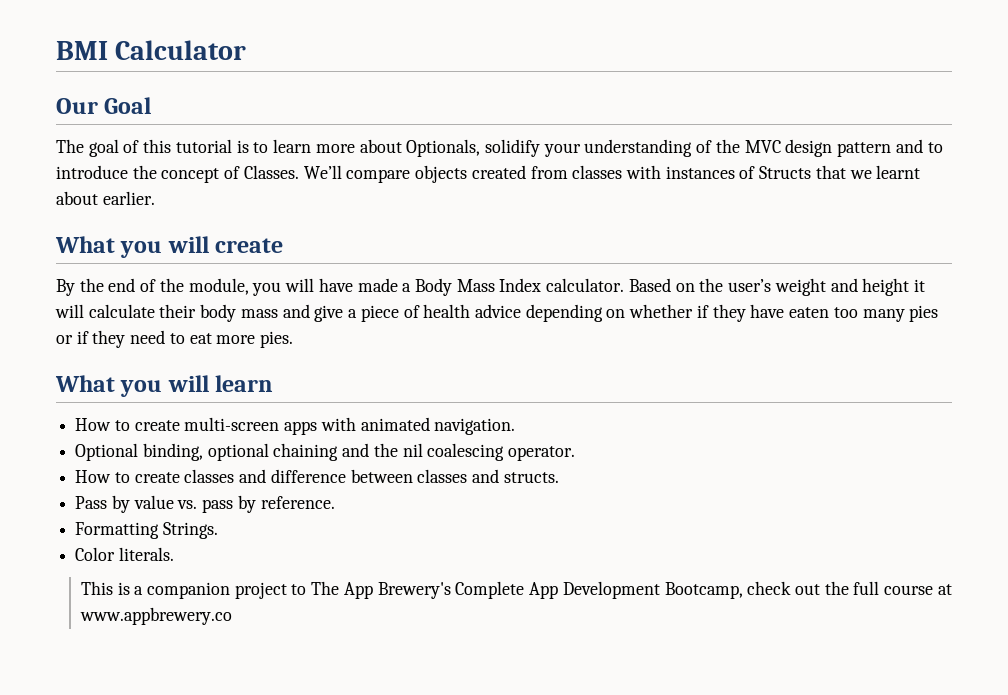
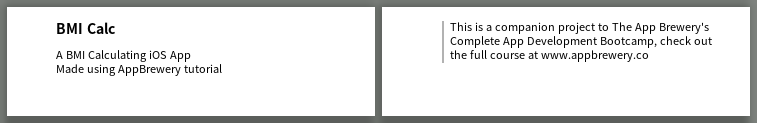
[56,40,247,60] [56,97,152,114] [56,139,943,157] [56,165,921,183] [56,191,155,205] [55,236,284,258] [56,278,925,296] [55,304,939,322] [56,330,294,348] [55,375,274,397] [75,417,516,435] [75,443,576,461] [75,469,559,483] [75,495,335,513] [75,522,218,539] [75,547,174,561] BMI Calculator // Our Goal // The goal of this tutorial is to learn more about Optionals, solidify your understanding of the MVC design pattern and to introduce the concept of Classes. We’ll compare objects created from classes with instances of Structs that we learnt about earlier. // What you will create // By the end of the module, you will have made a Body Mass Index calculator. Based on the user’s weight and height it will calculate their body mass and give a piece of health advice depending on whether if they have eaten too many pies or if they need to eat more pies. // What you will learn // How to create multi-screen apps with animated navigation. // Optional binding, optional chaining and the nil coalescing operator. // How to create classes and difference between classes and structs. // Pass by value vs. pass by reference. // Formatting Strings. // Color literals. -> [56,22,115,34] [56,50,191,62] [56,64,222,76] BMI Calc // A BMI Calculating iOS App // Made using AppBrewery tutorial

